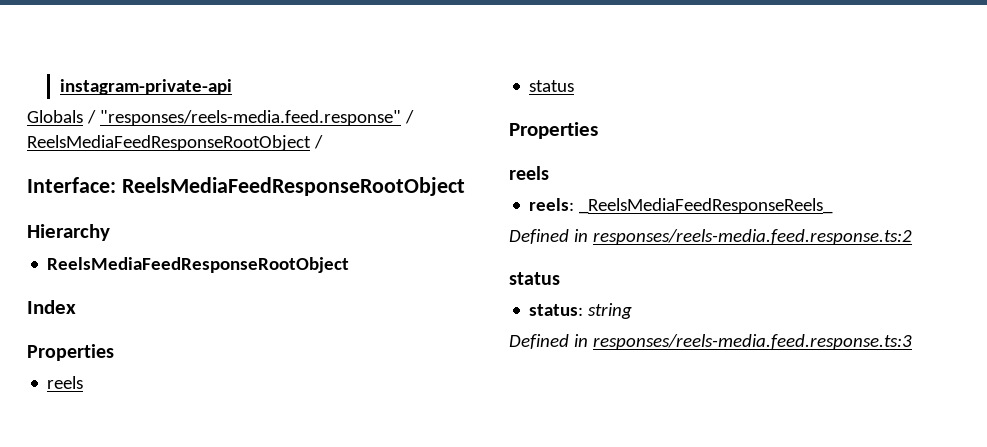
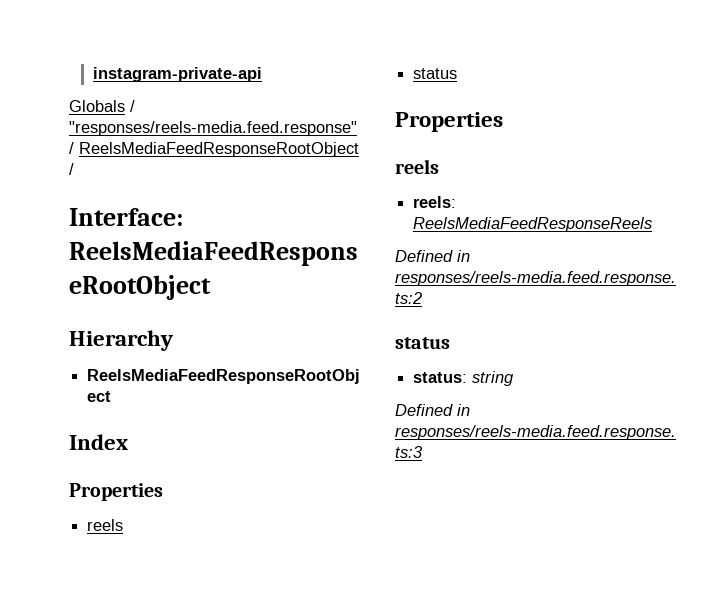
[579,198,834,214] _ReelsMediaFeedResponseReels_ -> [413,217,653,232] ReelsMediaFeedResponseReels

